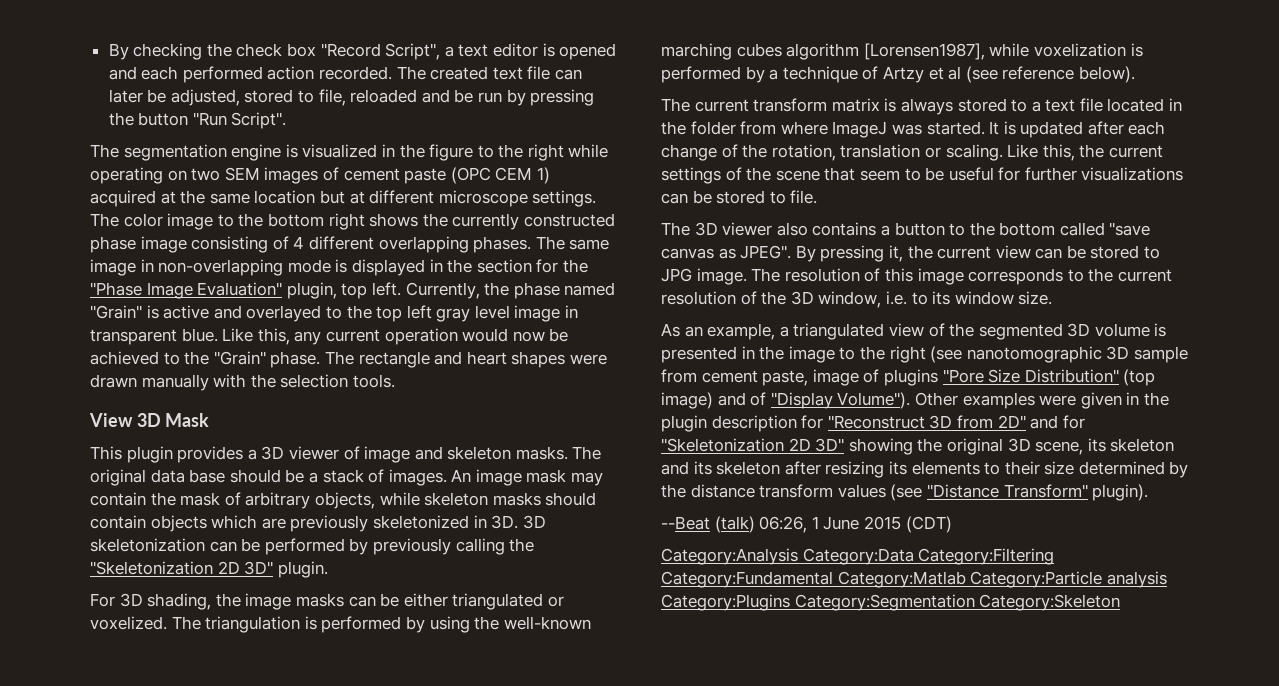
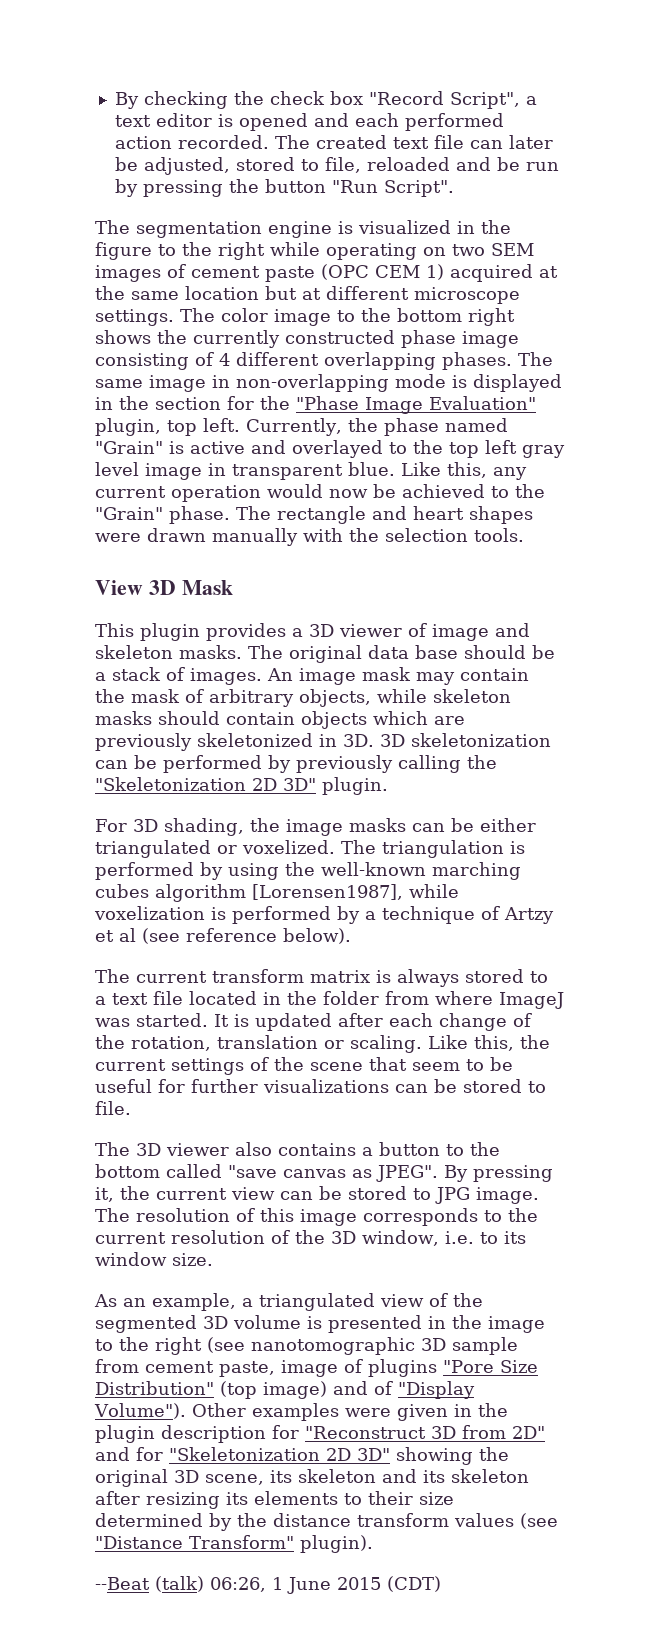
[661,548,1055,565] [661,571,1167,588] [661,594,1121,611] // Category:Analysis Category:Data Category:Filtering Category:Fundamental Category:Matlab Category:Particle analysis Category:Plugins Category:Segmentation Category:Skeleton -> (441, 1584) none

